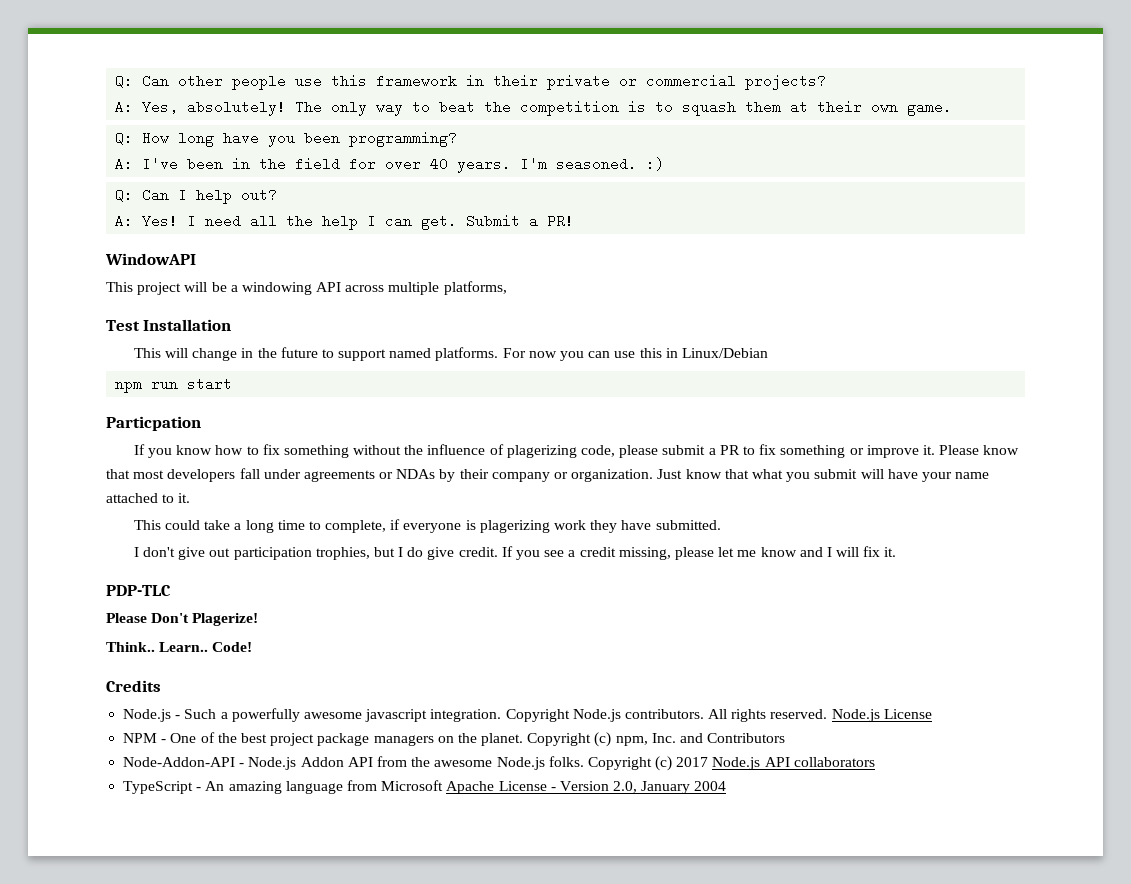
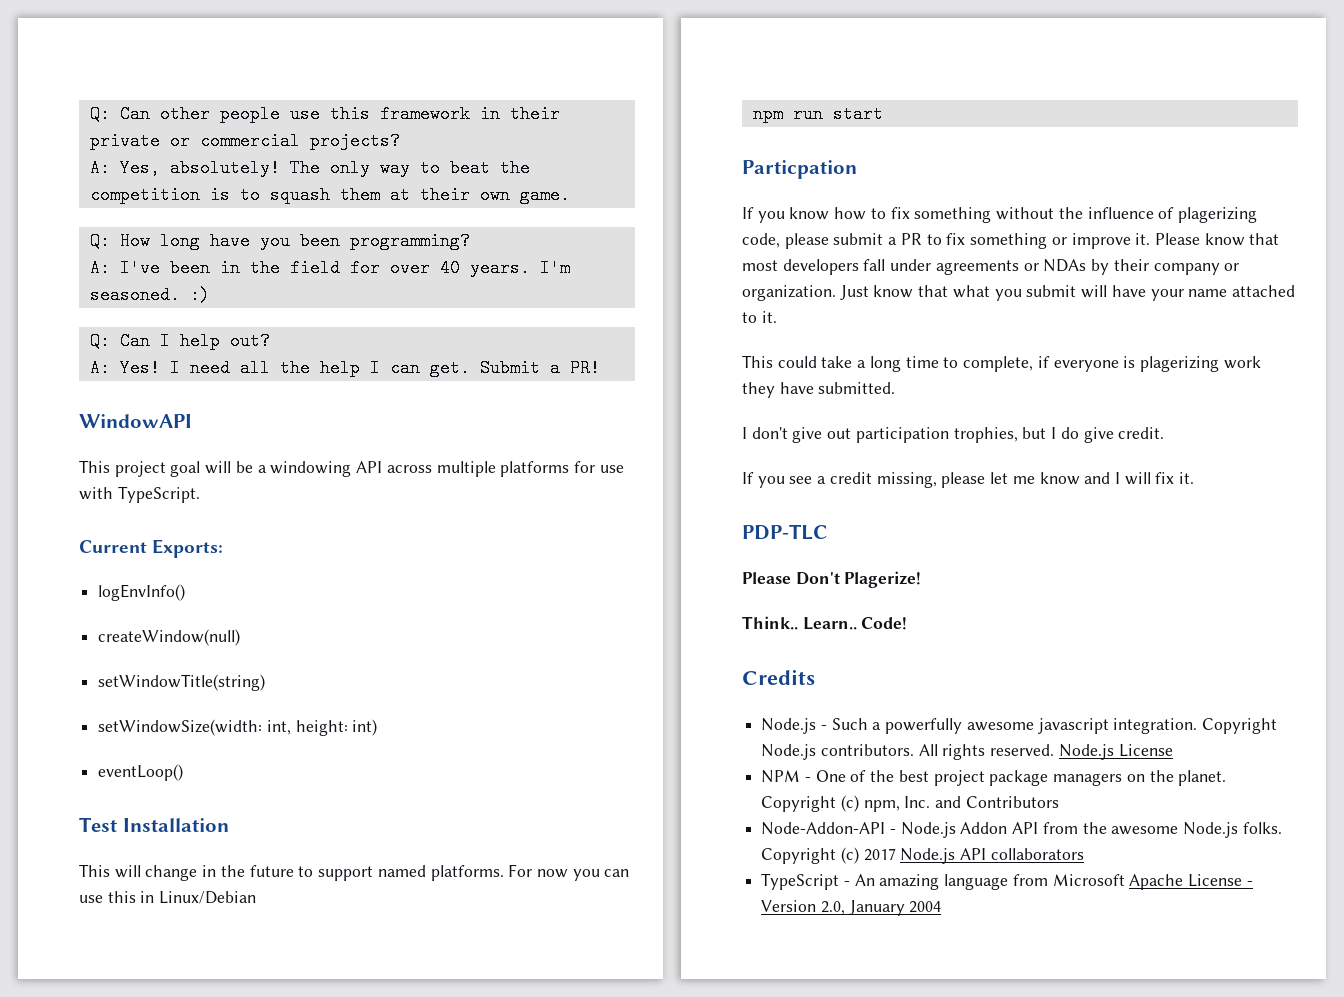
(182, 288) none -> [170,461,201,477] goal
[443,281,507,295] platforms, -> [500,461,624,477] [79,486,200,503] [79,539,224,558] [98,584,186,601] [98,629,241,646] [98,674,266,691] [98,719,378,736] [98,764,184,781] platforms for use with TypeScript. // Current Exports: // logEnvInfo() // createWindow(null) // setWindowTitle(string) // setWindowSize(width: int, height: int) // eventLoop()
(498, 552) none -> (1165, 433) //

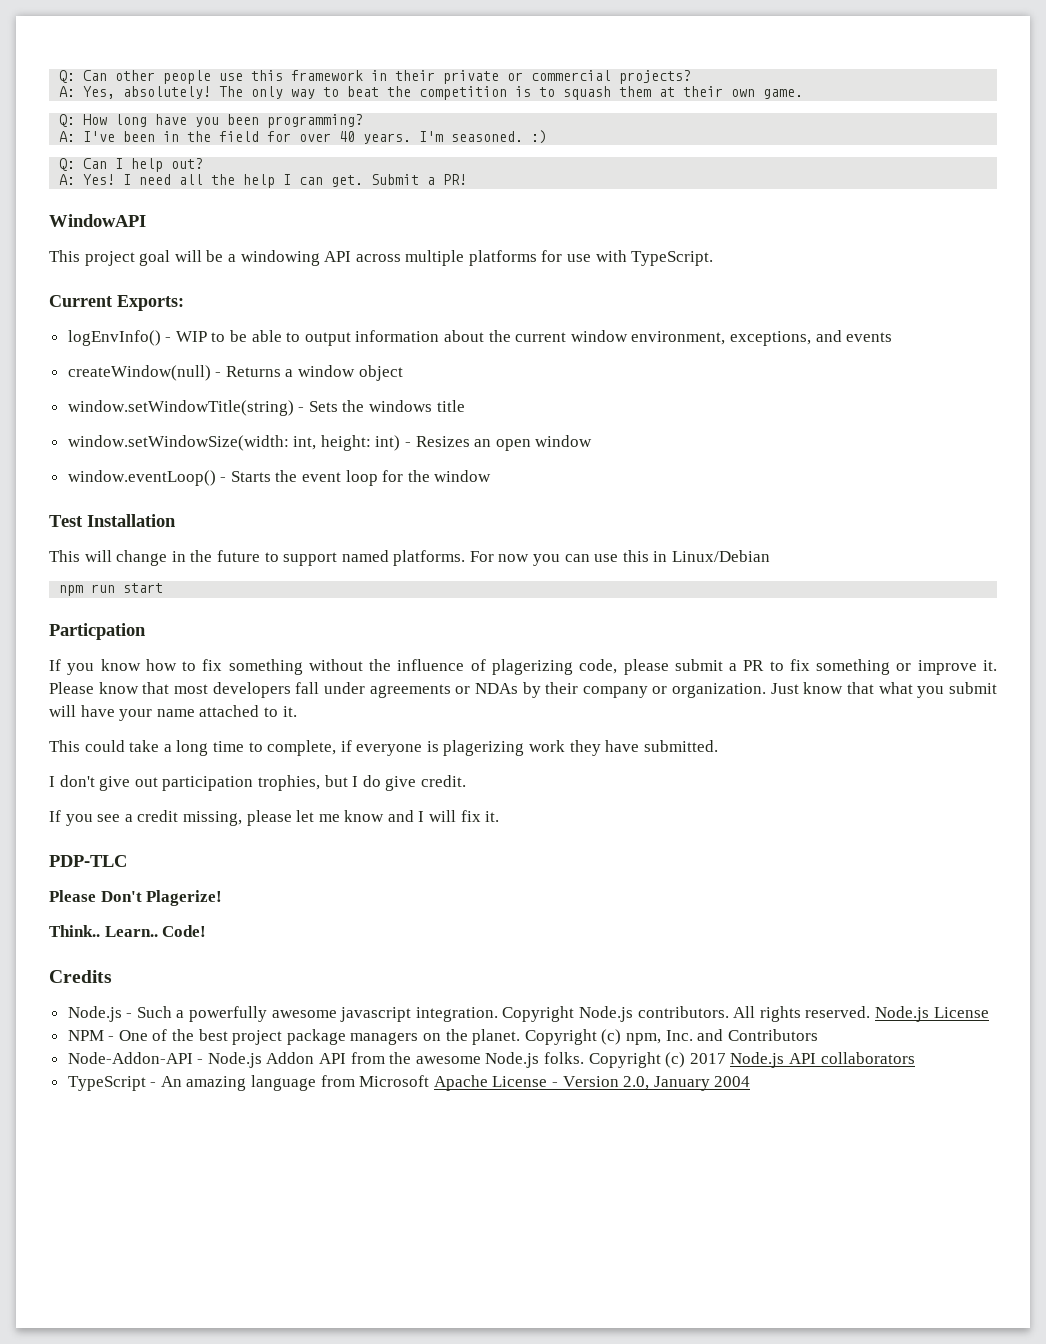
[98,629,241,646] [98,674,266,691] [98,719,378,736] [98,764,184,781] // createWindow(null) // setWindowTitle(string) // setWindowSize(width: int, height: int) // eventLoop() -> [165,330,893,346] [67,365,403,381] [67,400,465,416] [67,435,593,451] [67,470,492,486] - WIP to be able to output information about the current window environment, exceptions, and events // createWindow(null) - Returns a window object // window.setWindowTitle(string) - Sets the windows title // window.setWindowSize(width: int, height: int) - Resizes an open window // window.eventLoop() - Starts the event loop for the window

